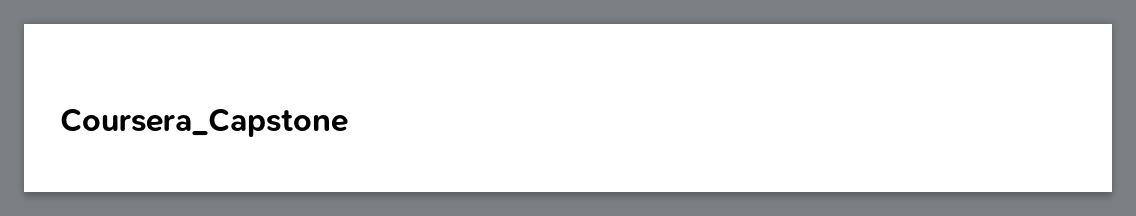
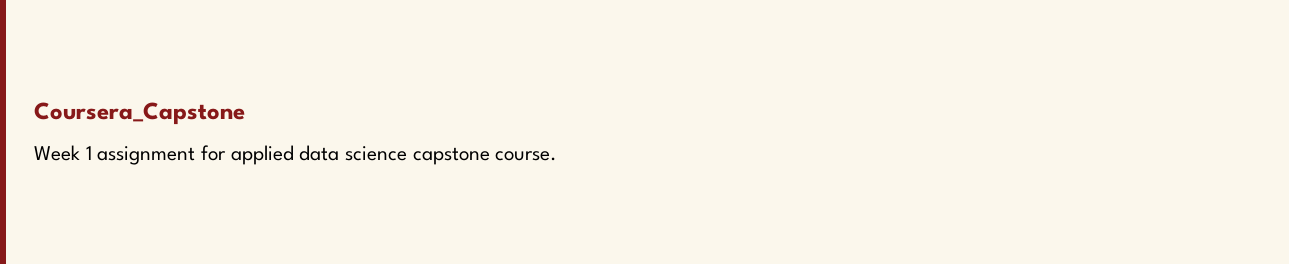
(348, 122) none -> [34,145,558,165] // Week 1 assignment for applied data science capstone course.

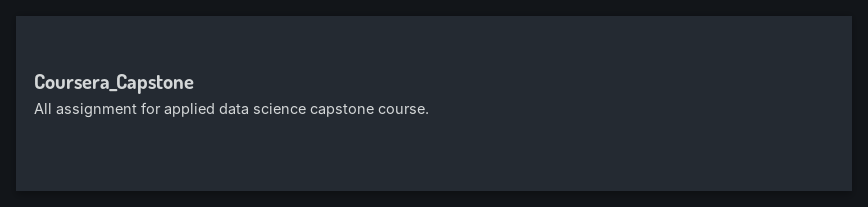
[34,145,92,161] Week 1 -> [34,103,52,114] All

